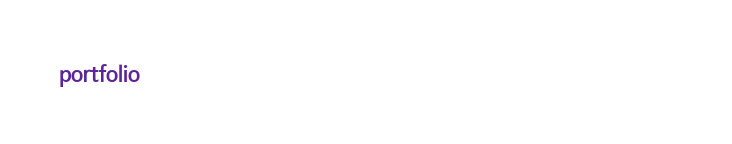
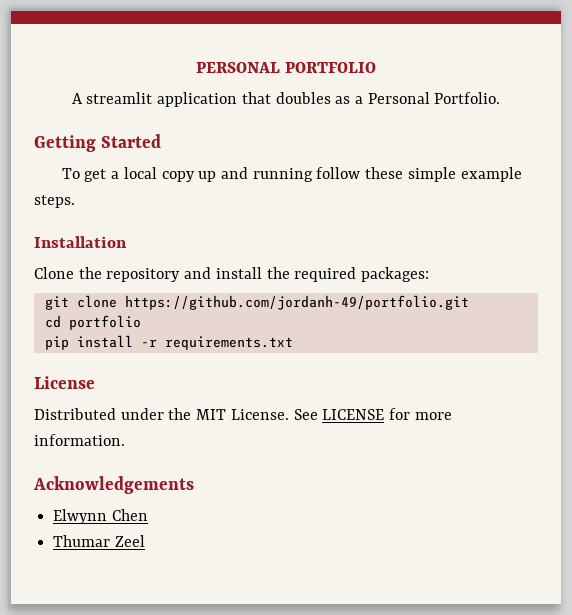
[59,64,140,87] portfolio -> [196,62,376,73] [71,92,501,107] [34,134,162,152] [61,167,522,182] [34,195,75,208] [34,236,127,248] [34,267,430,282] [44,295,469,310] [44,315,141,330] [44,335,293,350] [34,376,95,389] [34,408,452,420] [34,434,125,446] [33,476,194,494] [53,509,148,524] [53,535,145,547] PERSONAL PORTFOLIO // A streamlit application that doubles as a Personal Portfolio. // Getting Started // To get a local copy up and running follow these simple example steps. // Installation // Clone the repository and install the required packages: // git clone https://github.com/jordanh-49/portfolio.git // cd portfolio // pip install -r requirements.txt // License // Distributed under the MIT License. See LICENSE for more information. // Acknowledgements // Elwynn Chen // Thumar Zeel

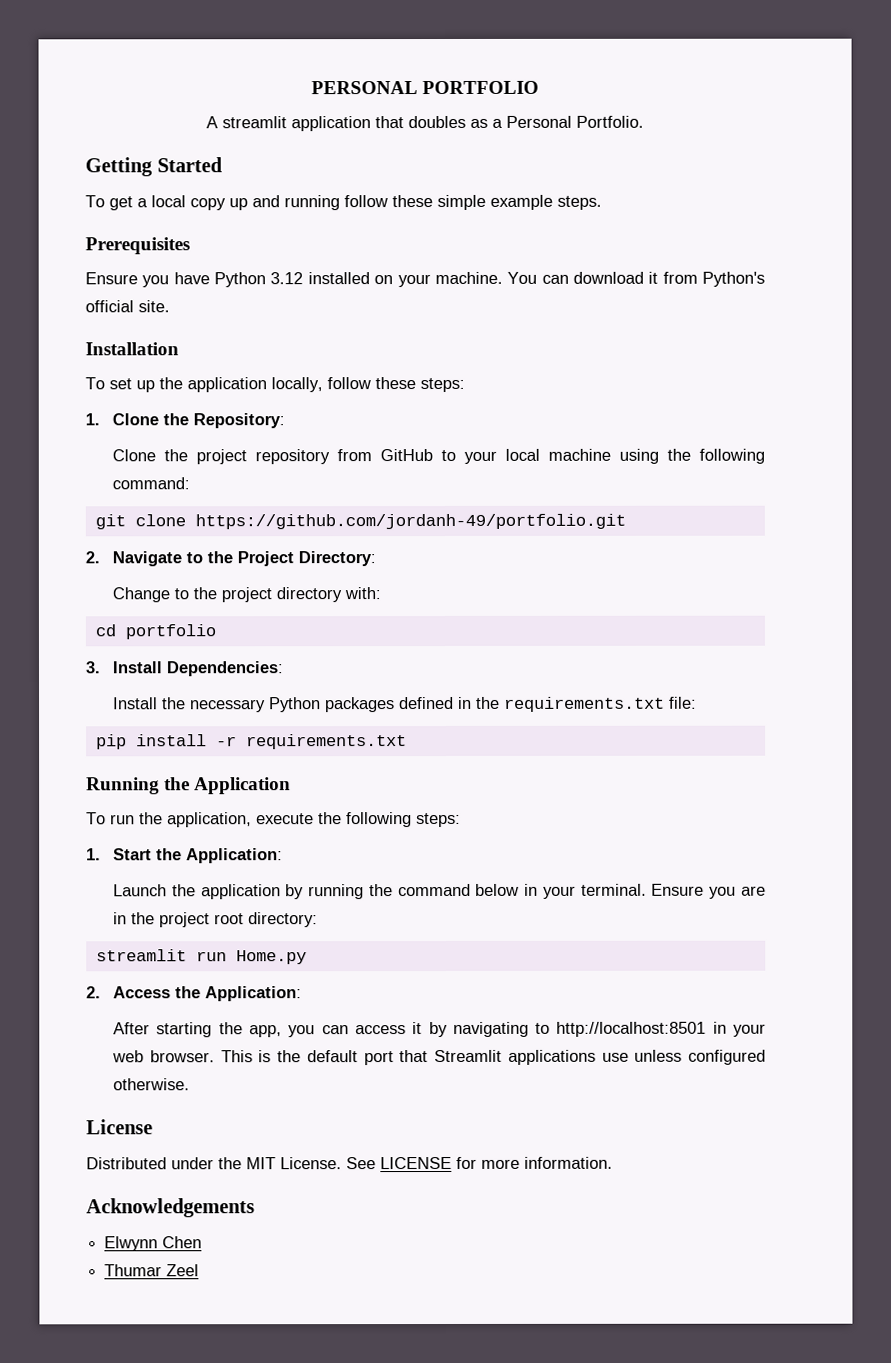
[34,236,127,248] [34,267,430,282] [44,295,469,310] [44,315,141,330] [44,335,293,350] Installation // Clone the repository and install the required packages: // git clone https://github.com/jordanh-49/portfolio.git // cd portfolio // pip install -r requirements.txt -> [85,237,190,255] [85,271,765,288] [85,300,170,313] [85,342,179,356] [85,377,465,393] [85,413,286,429] [112,448,766,465] [112,477,191,490] [94,513,626,530] [85,551,377,567] [112,587,382,603] [94,624,216,640] [85,661,284,677] [113,696,698,713] [95,734,407,750] [86,777,292,795] [86,812,461,828] [86,848,284,864] [113,883,766,900] [113,912,319,928] [95,949,307,965] [86,986,303,1002] [113,1021,766,1038] [112,1049,767,1066] [113,1078,191,1091] Prerequisites // Ensure you have Python 3.12 installed on your machine. You can download it from Python's official site. // Installation // To set up the application locally, follow these steps: // 1. Clone the Repository: // Clone the project repository from GitHub to your local machine using the following command: // git clone https://github.com/jordanh-49/portfolio.git // 2. Navigate to the Project Directory: // Change to the project directory with: // cd portfolio // 3. Install Dependencies: // Install the necessary Python packages defined in the requirements.txt file: // pip install -r requirements.txt // Running the Application // To run the application, execute the following steps: // 1. Start the Application: // Launch the application by running the command below in your terminal. Ensure you are in the project root directory: // streamlit run Home.py // 2. Access the Application: // After starting the app, you can access it by navigating to http://localhost:8501 in your web browser. This is the default port that Streamlit applications use unless configured otherwise.

